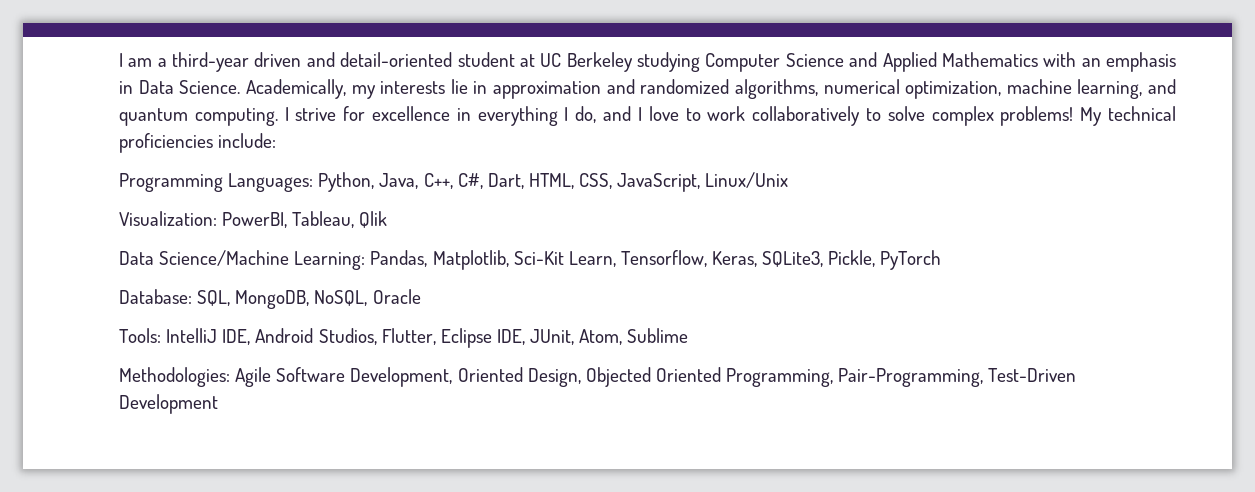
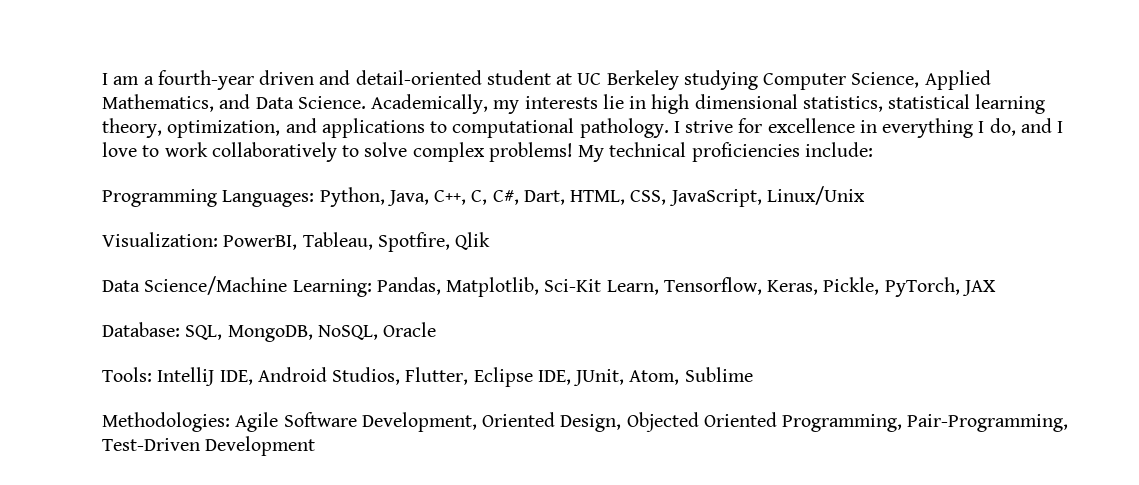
[172,52,250,72] third-year -> [157,70,254,90] fourth-year
[785,52,1176,72] [119,81,133,94] Science and Applied Mathematics with an emphasis in -> [851,70,991,90] [102,94,251,112] Science, Applied Mathematics, and
[493,79,1176,99] [119,108,278,126] approximation and randomized algorithms, numerical optimization, machine learning, and quantum computing. -> [651,94,1046,114] [102,118,669,138] high dimensional statistics, statistical learning theory, optimization, and applications to computational pathology.
(453, 181) none -> [471,190,488,205] C,
(355, 219) none -> [377,232,450,252] Spotfire,
[762,250,942,270] SQLite3, Pickle, PyTorch -> [823,277,996,297] Pickle, PyTorch, JAX

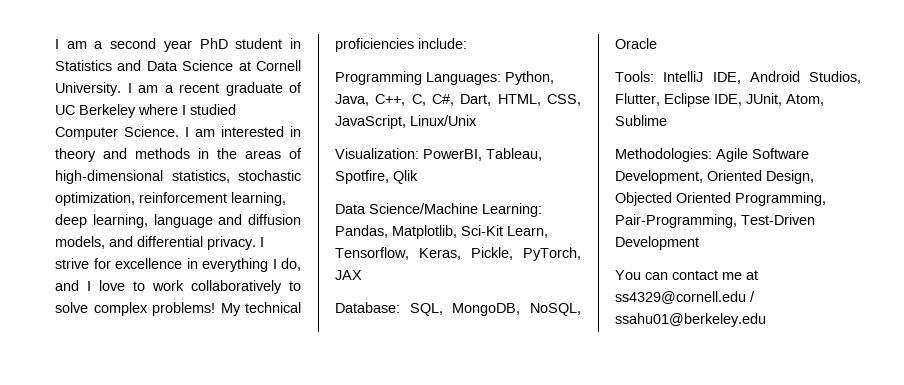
[102,70,991,90] [102,94,1046,114] [102,118,669,138] I am a fourth-year driven and detail-oriented student at UC Berkeley studying Computer Science, Applied Mathematics, and Data Science. Academically, my interests lie in high dimensional statistics, statistical learning theory, optimization, and applications to computational pathology. -> [55,38,301,52] [55,60,301,71] [55,82,302,96] [55,104,236,118] [55,126,301,140] [55,148,302,162] [55,170,301,184] [55,192,286,206] [55,214,301,228] [55,236,256,250] I am a second year PhD student in Statistics and Data Science at Cornell University. I am a recent graduate of UC Berkeley where I studied Computer Science. I am interested in theory and methods in the areas of high-dimensional statistics, stochastic optimization, reinforcement learning, deep learning, language and diffusion models, and differential privacy.
(316, 446) none -> [615,270,758,280] [615,291,755,304] [615,313,766,327] // You can contact me at ss4329@cornell.edu / ssahu01@berkeley.edu

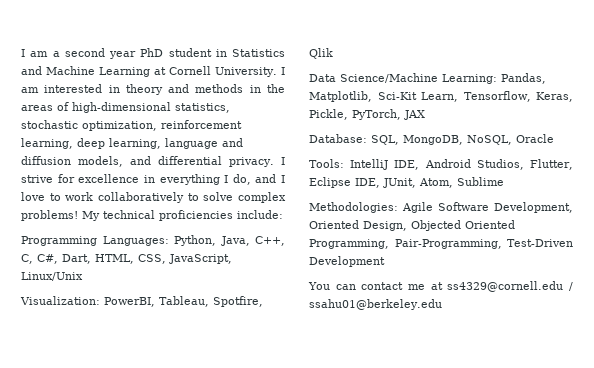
[146,60,234,71] Data Science -> [46,66,151,77] Machine Learning
[164,82,302,96] [55,104,236,118] [55,126,215,140] a recent graduate of UC Berkeley where I studied Computer Science. I am -> (39, 90) none

